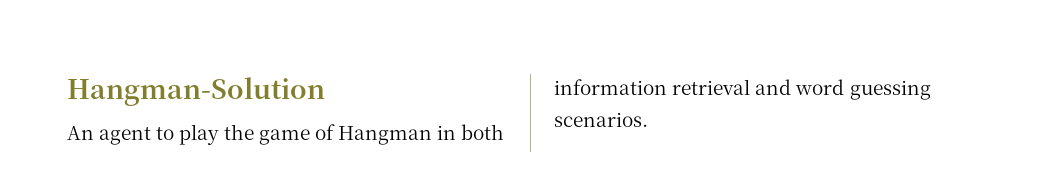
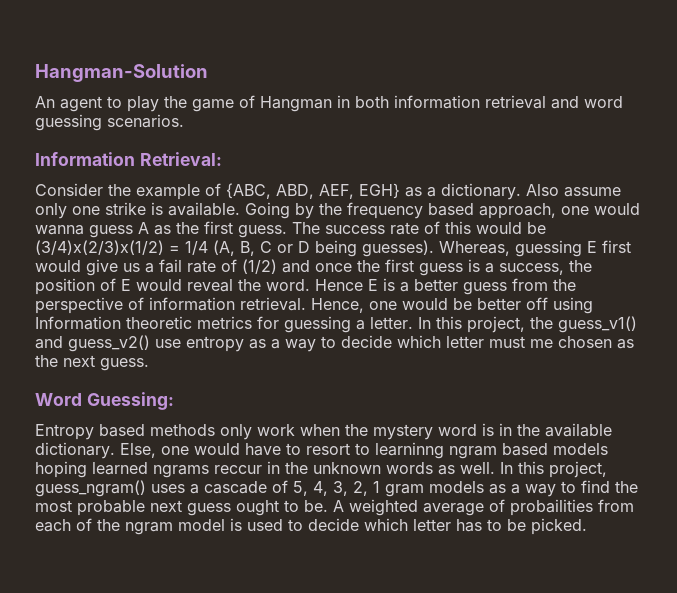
(648, 119) none -> [35,152,222,166] [35,183,621,200] [35,202,640,219] [35,221,546,238] [35,240,631,257] [35,259,592,276] [35,278,576,295] [35,297,593,314] [35,316,637,333] [35,335,634,352] [35,355,149,371] [35,392,174,410] [35,423,612,440] [35,442,608,459] [35,461,607,478] [35,480,638,497] [35,499,634,516] [35,518,587,535] // Information Retrieval: // Consider the example of {ABC, ABD, AEF, EGH} as a dictionary. Also assume only one strike is available. Going by the frequency based approach, one would wanna guess A as the first guess. The success rate of this would be (3/4)x(2/3)x(1/2) = 1/4 (A, B, C or D being guesses). Whereas, guessing E first would give us a fail rate of (1/2) and once the first guess is a success, the position of E would reveal the word. Hence E is a better guess from the perspective of information retrieval. Hence, one would be better off using Information theoretic metrics for guessing a letter. In this project, the guess_v1() and guess_v2() use entropy as a way to decide which letter must me chosen as the next guess. // Word Guessing: // Entropy based methods only work when the mystery word is in the available dictionary. Else, one would have to resort to learninng ngram based models hoping learned ngrams reccur in the unknown words as well. In this project, guess_ngram() uses a cascade of 5, 4, 3, 2, 1 gram models as a way to find the most probable next guess ought to be. A weighted average of probailities from each of the ngram model is used to decide which letter has to be picked.

